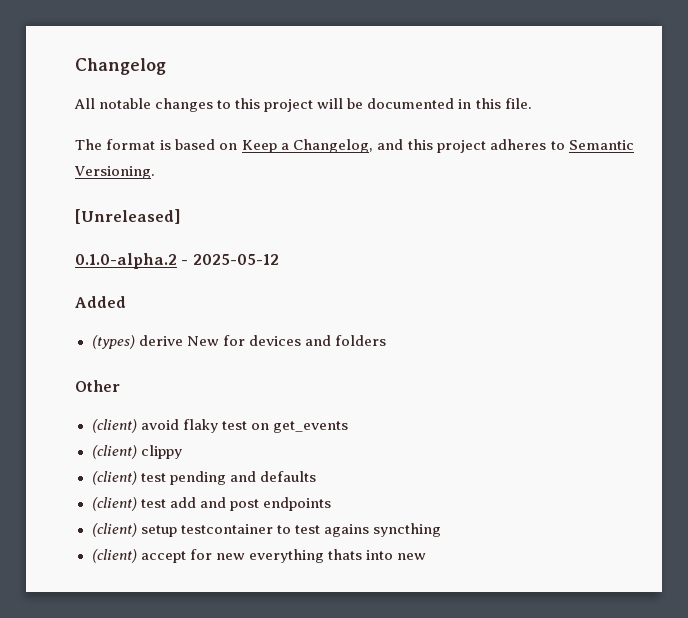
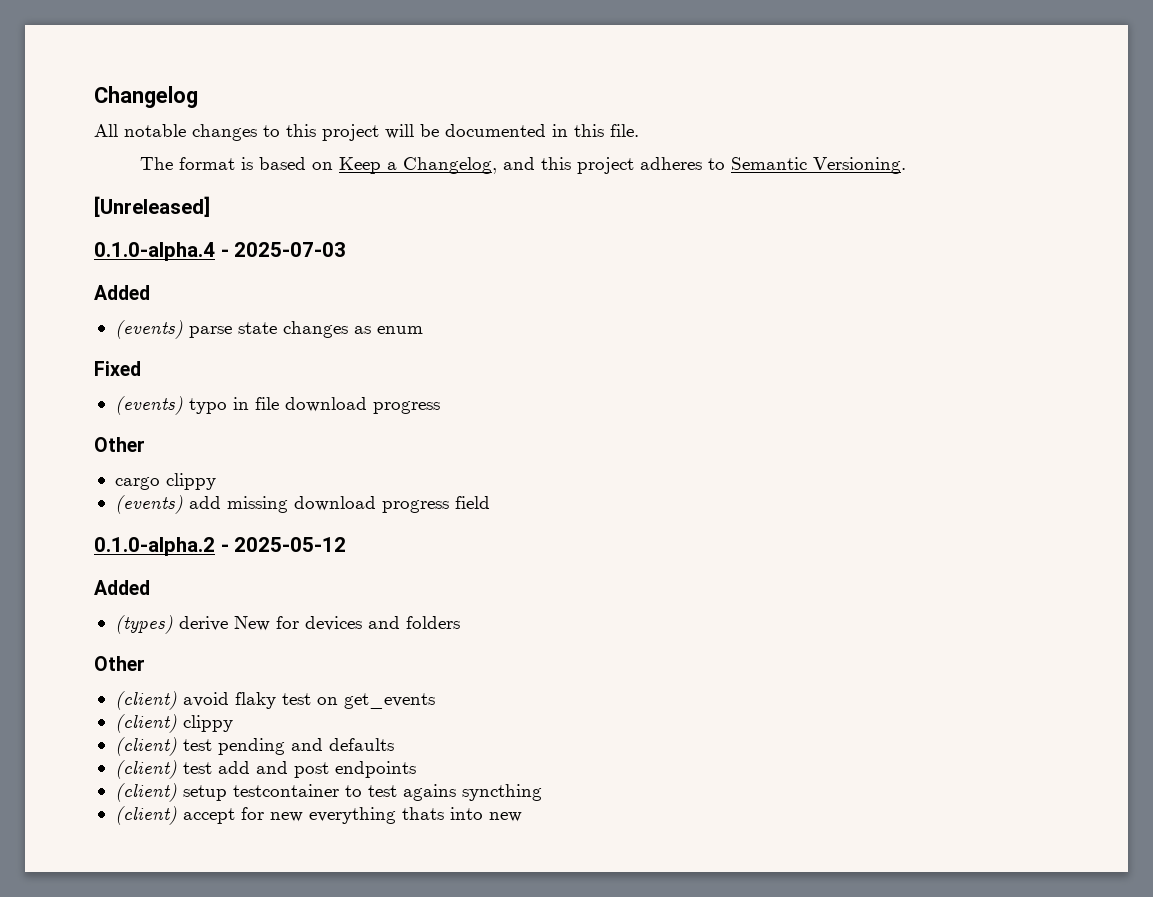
(181, 216) none -> [94,242,347,261] [94,285,150,300] [114,320,423,339] [94,361,141,376] [114,396,440,415] [94,437,145,452] [114,473,216,490] [114,495,490,514] // 0.1.0-alpha.4 - 2025-07-03 // Added // (events) parse state changes as enum // Fixed // (events) typo in file download progress // Other // cargo clippy // (events) add missing download progress field

